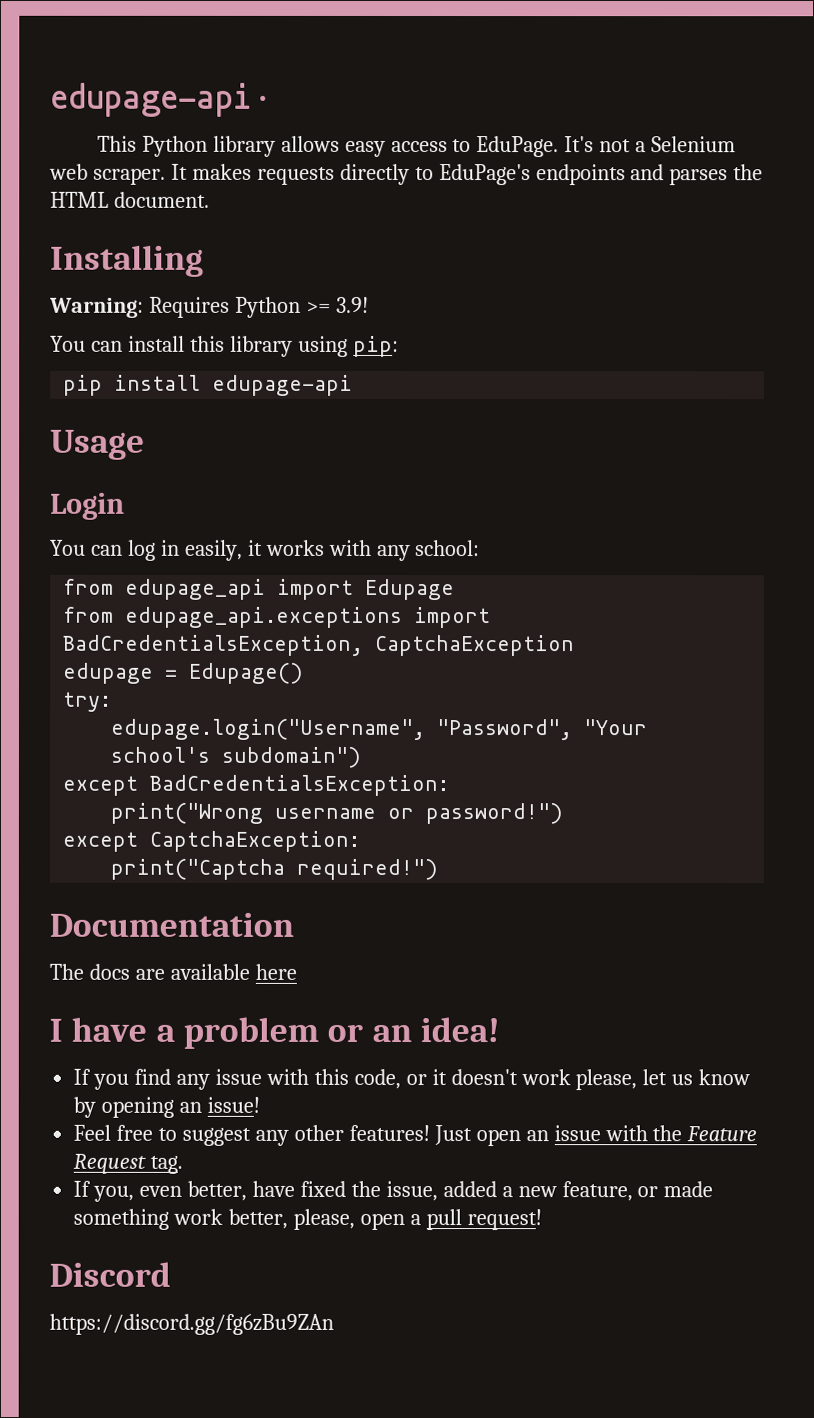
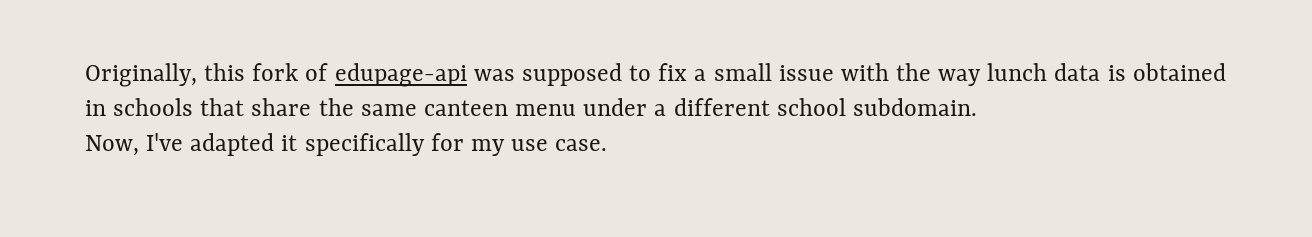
[50,82,267,117] [96,135,737,158] [49,163,764,186] [50,191,210,208] [50,244,204,277] [49,296,369,318] [50,335,399,357] [63,374,354,396] [50,429,145,460] [50,492,125,520] [50,539,481,562] [63,578,456,601] [63,606,492,629] [63,634,576,657] [63,662,305,684] [62,691,113,712] [110,718,648,741] [110,746,362,768] [62,774,450,797] [110,802,564,825] [62,830,361,852] [110,858,439,881] [49,912,294,937] [49,963,297,980] [49,1016,500,1049] [73,1068,751,1091] [73,1096,261,1118] [73,1124,758,1147] [73,1153,184,1174] [73,1180,714,1202] [73,1208,542,1231] [49,1261,171,1287] [49,1313,334,1335] edupage-api · // This Python library allows easy access to EduPage. It's not a Selenium web scraper. It makes requests directly to EduPage's endpoints and parses the HTML document. // Installing // Warning: Requires Python >= 3.9! // You can install this library using pip: // pip install edupage-api // Usage // Login // You can log in easily, it works with any school: // from edupage_api import Edupage // from edupage_api.exceptions import BadCredentialsException, CaptchaException // edupage = Edupage() // try: // edupage.login("Username", "Password", "Your school's subdomain") // except BadCredentialsException: // print("Wrong username or password!") // except CaptchaException: // print("Captcha required!") // Documentation // The docs are available here // I have a problem or an idea! // If you find any issue with this code, or it doesn't work please, let us know by opening an issue! // Feel free to suggest any other features! Just open an issue with the Feature Request tag. // If you, even better, have fixed the issue, added a new feature, or made something work better, please, open a pull request! // Discord // https://discord.gg/fg6zBu9ZAn -> [85,63,1226,87] [85,98,977,116] [85,133,608,156] Originally, this fork of edupage-api was supposed to fix a small issue with the way lunch data is obtained in schools that share the same canteen menu under a different school subdomain. // Now, I've adapted it specifically for my use case.

